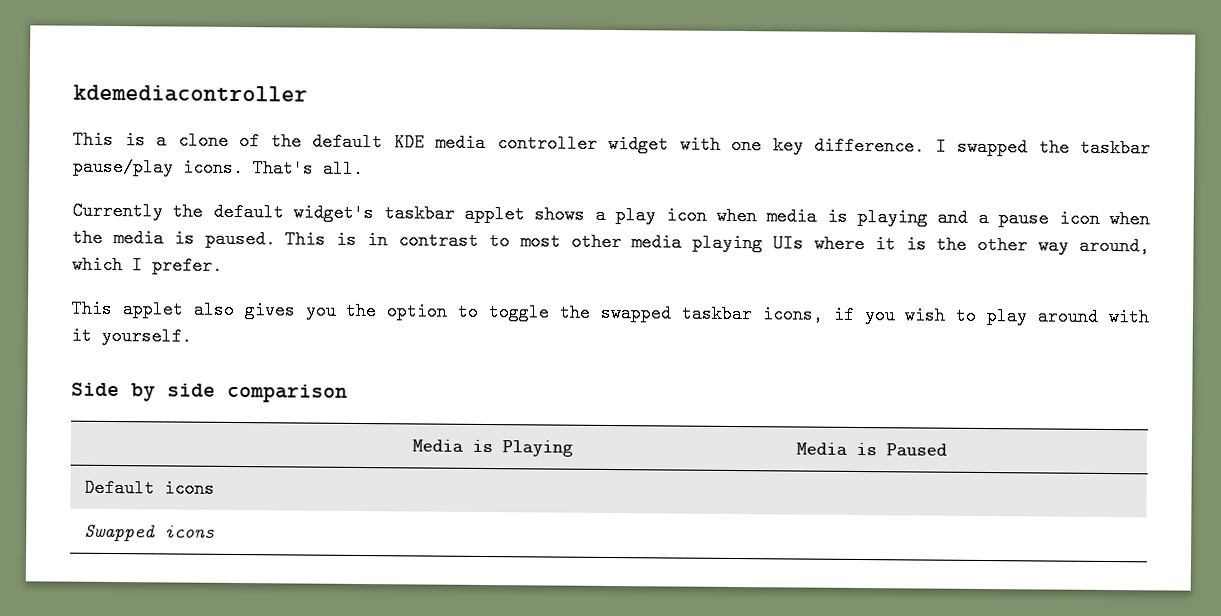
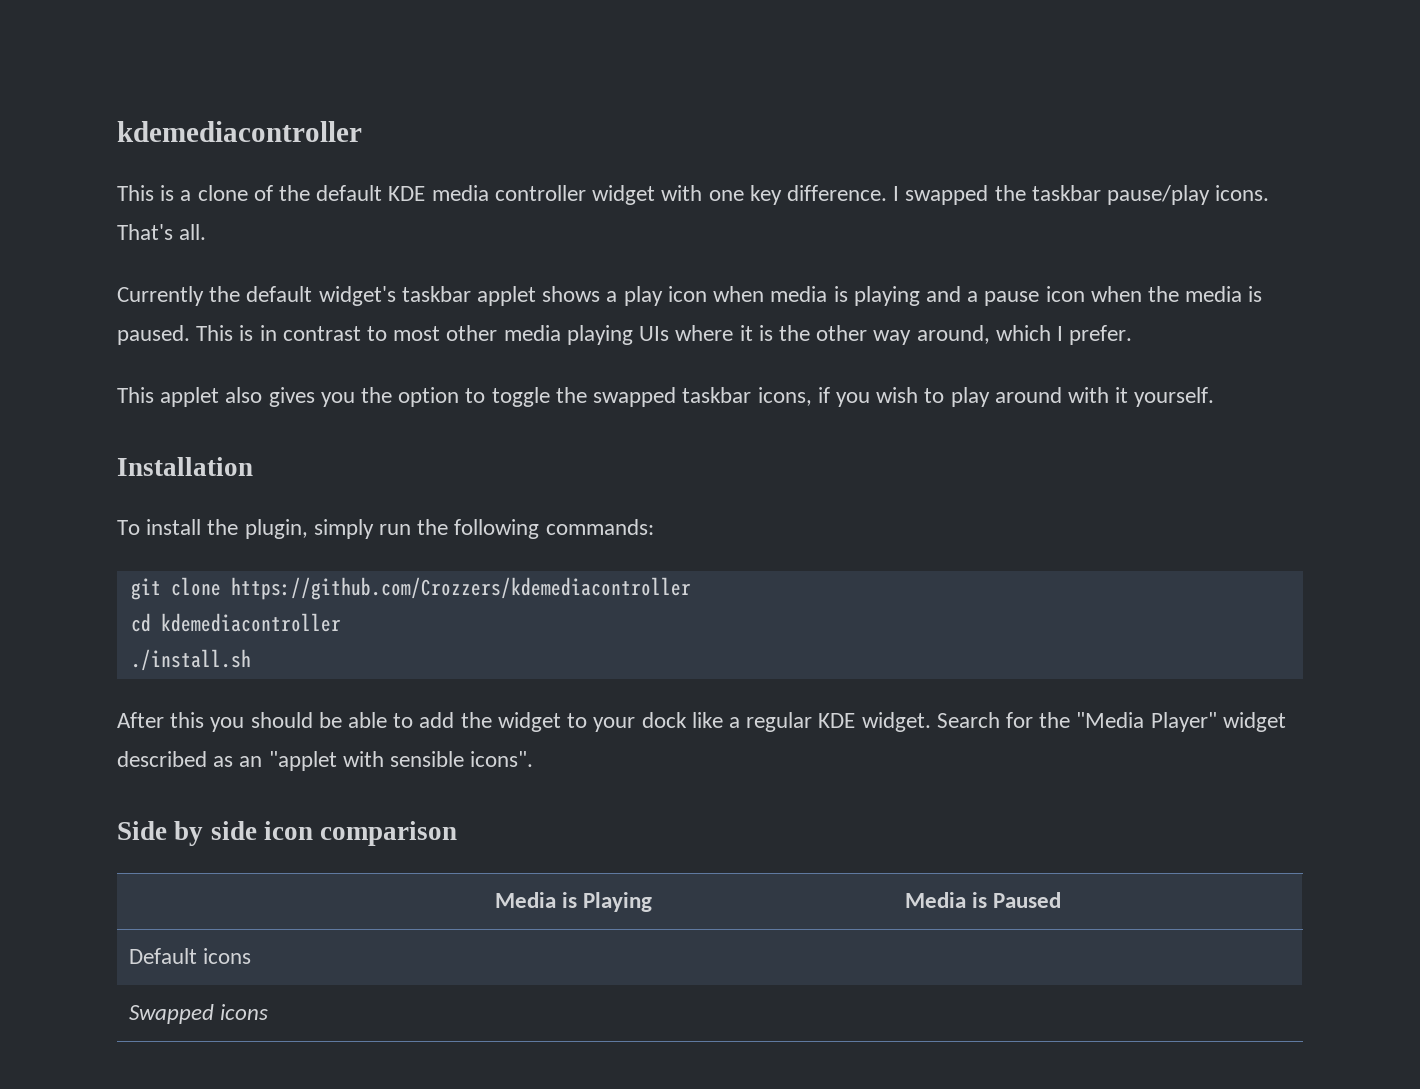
(192, 336) none -> [117,457,253,476] [117,519,654,539] [130,577,691,600] [130,613,341,632] [130,649,251,671] [117,712,1286,732] [117,751,534,771] // Installation // To install the plugin, simply run the following commands: // git clone https://github.com/Crozzers/kdemediacontroller // cd kdemediacontroller // ./install.sh // After this you should be able to add the widget to your dock like a regular KDE widget. Search for the "Media Player" widget described as an "applet with sensible icons".
(216, 390) none -> [263,821,313,840] icon

